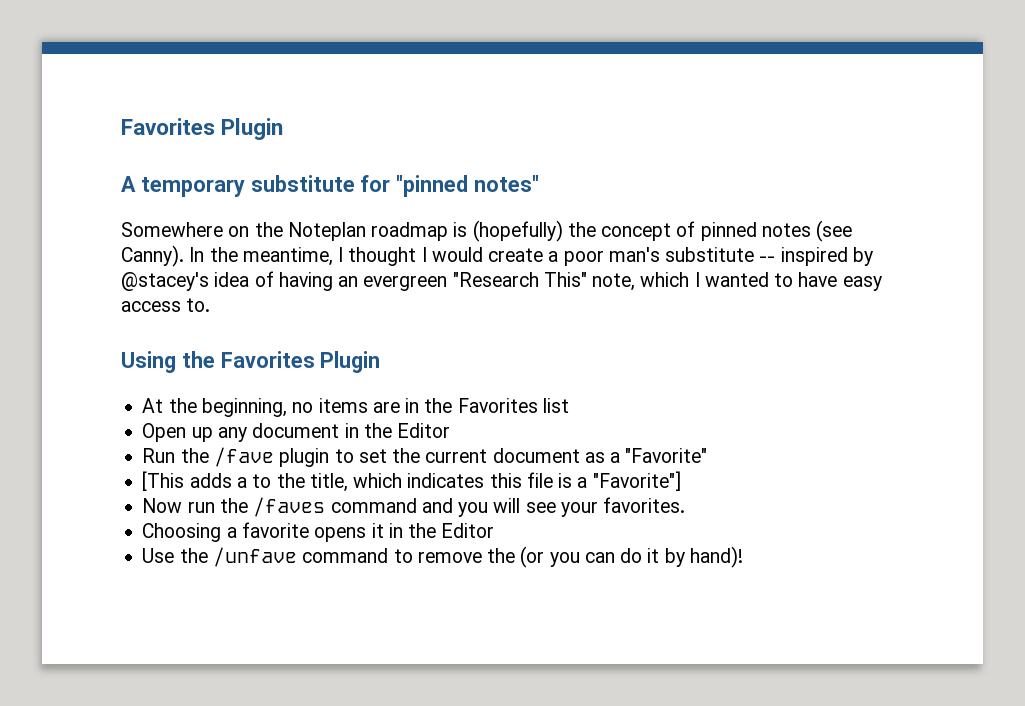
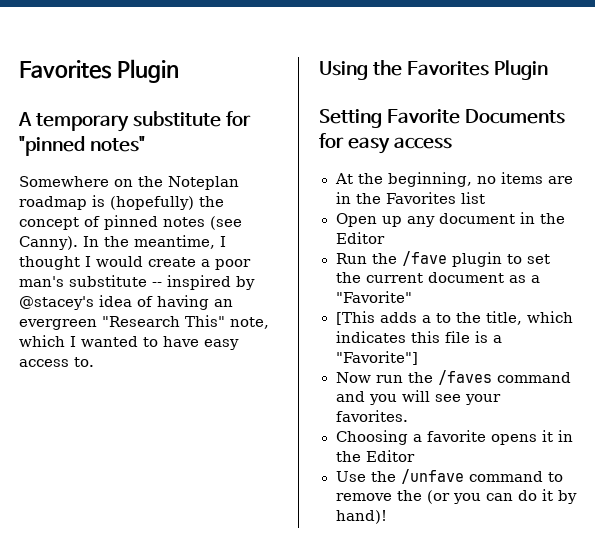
(381, 362) none -> [319,109,566,128] [319,133,453,154] // Setting Favorite Documents for easy access

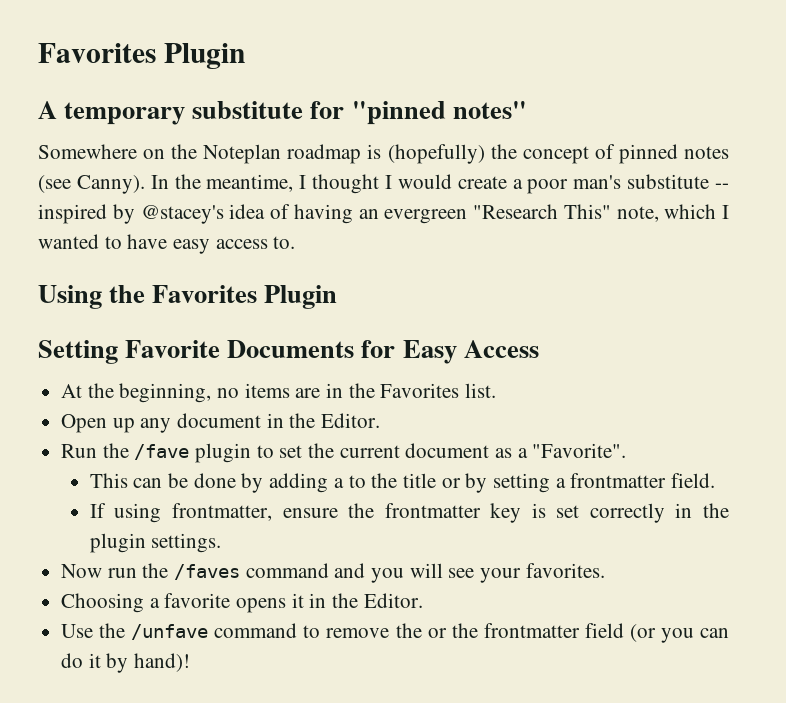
[348,137,453,154] easy access -> [402,340,539,364] Easy Access
[461,192,486,204] list -> [465,383,497,398] list.
[335,232,385,244] Editor -> [321,413,381,428] Editor.
[335,291,413,303] [335,311,573,325] [335,331,502,343] [335,351,419,365] "Favorite" // [This adds a to the title, which indicates this file is a "Favorite"] -> [532,443,627,458] [89,473,715,493] [89,503,730,523] [89,533,222,553] "Favorite". // This can be done by adding a to the title or by setting a frontmatter field. // If using frontmatter, ensure the frontmatter key is set correctly in the plugin settings.
[365,450,415,462] Editor -> [363,593,423,608] Editor.
(422, 495) none -> [427,623,624,638] or the frontmatter field

